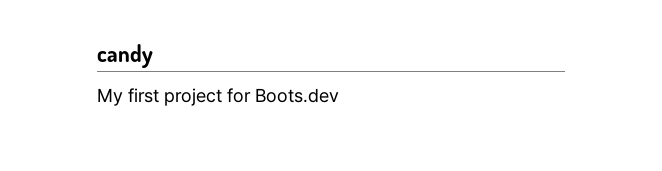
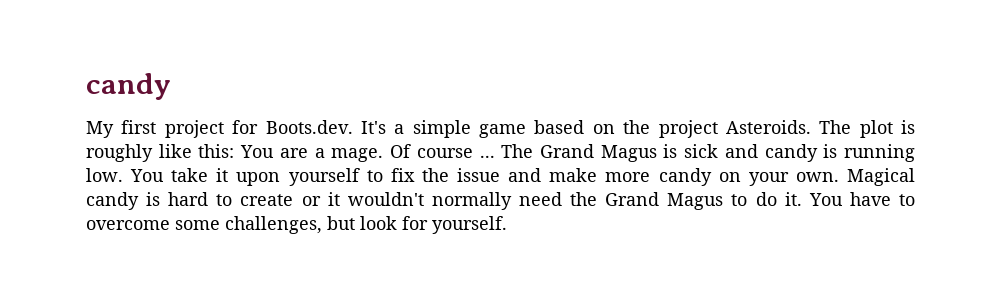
[255,88,339,103] Boots.dev -> [265,120,915,138] [86,144,915,162] [86,168,916,186] [86,192,915,210] [86,216,507,234] Boots.dev. It's a simple game based on the project Asteroids. The plot is roughly like this: You are a mage. Of course ... The Grand Magus is sick and candy is running low. You take it upon yourself to fix the issue and make more candy on your own. Magical candy is hard to create or it wouldn't normally need the Grand Magus to do it. You have to overcome some challenges, but look for yourself.

